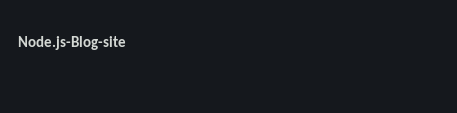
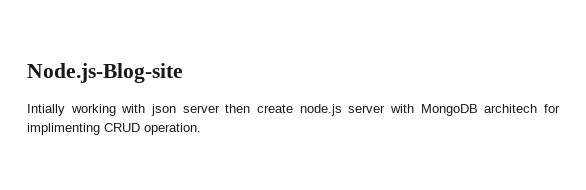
(126, 43) none -> [27,104,561,116] [27,123,201,135] // Intially working with json server then create node.js server with MongoDB architech for implimenting CRUD operation.

